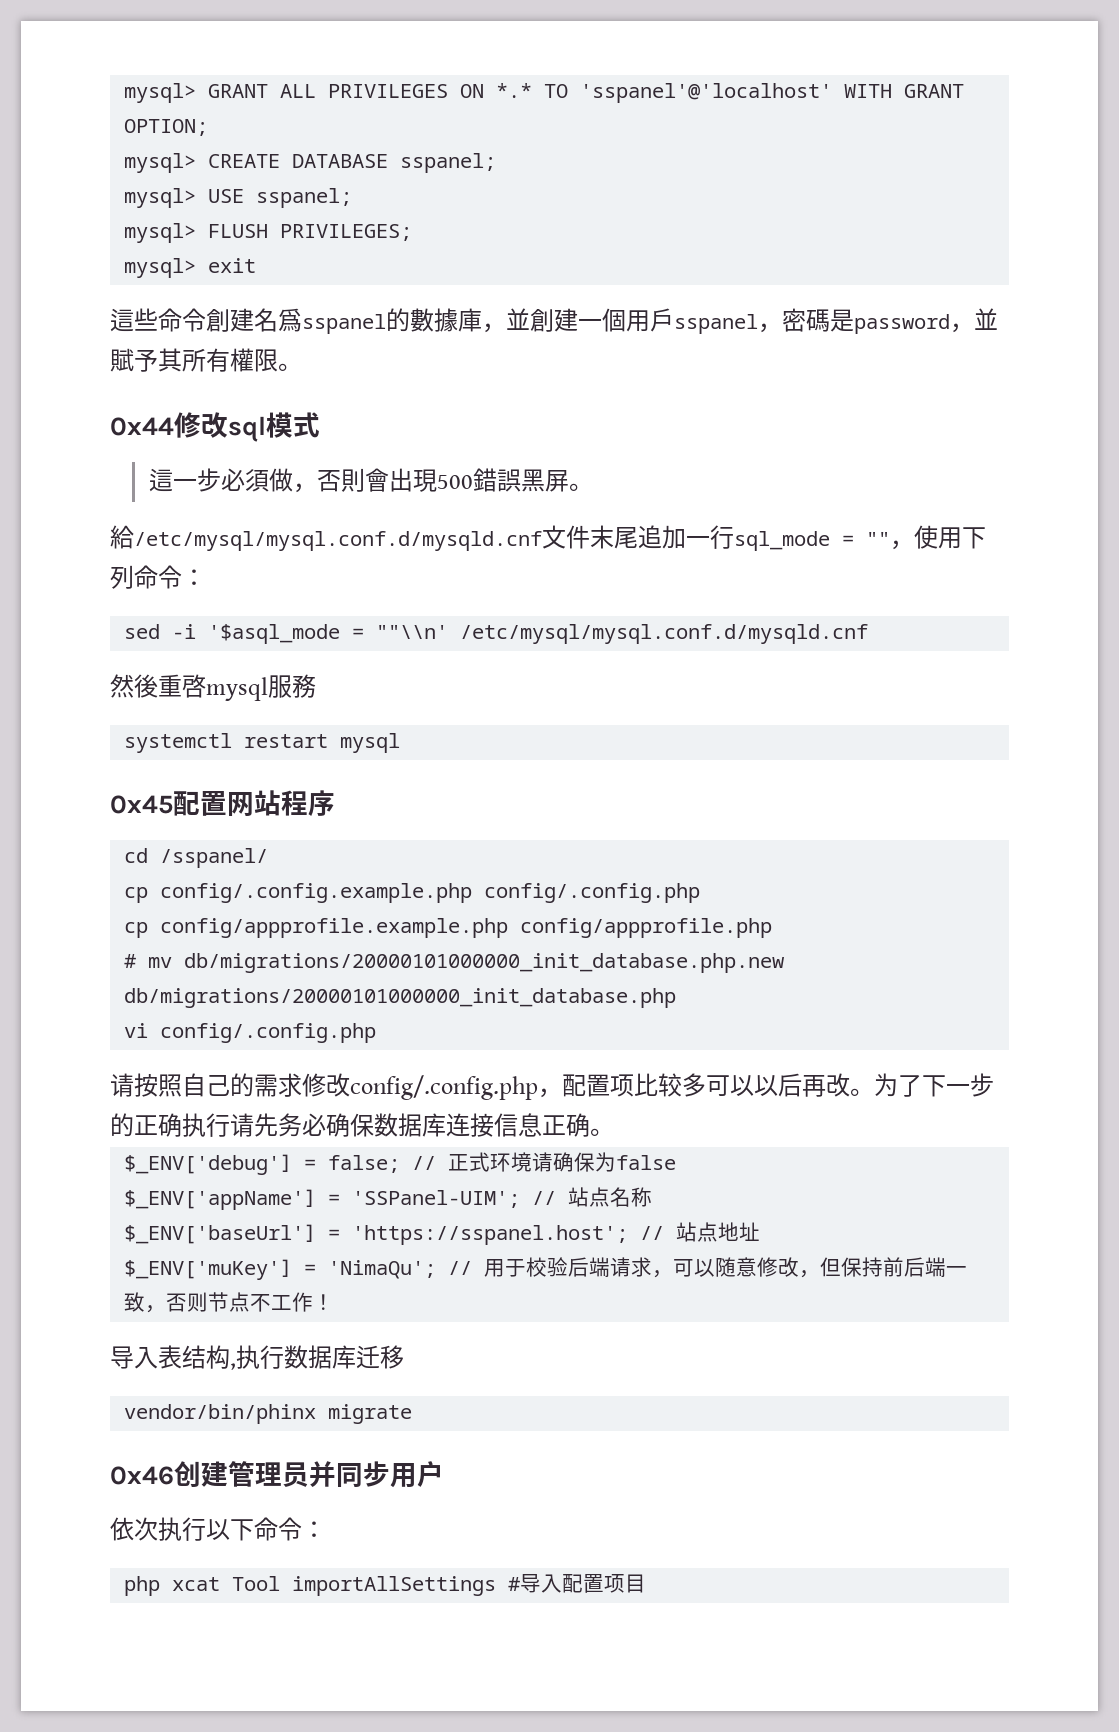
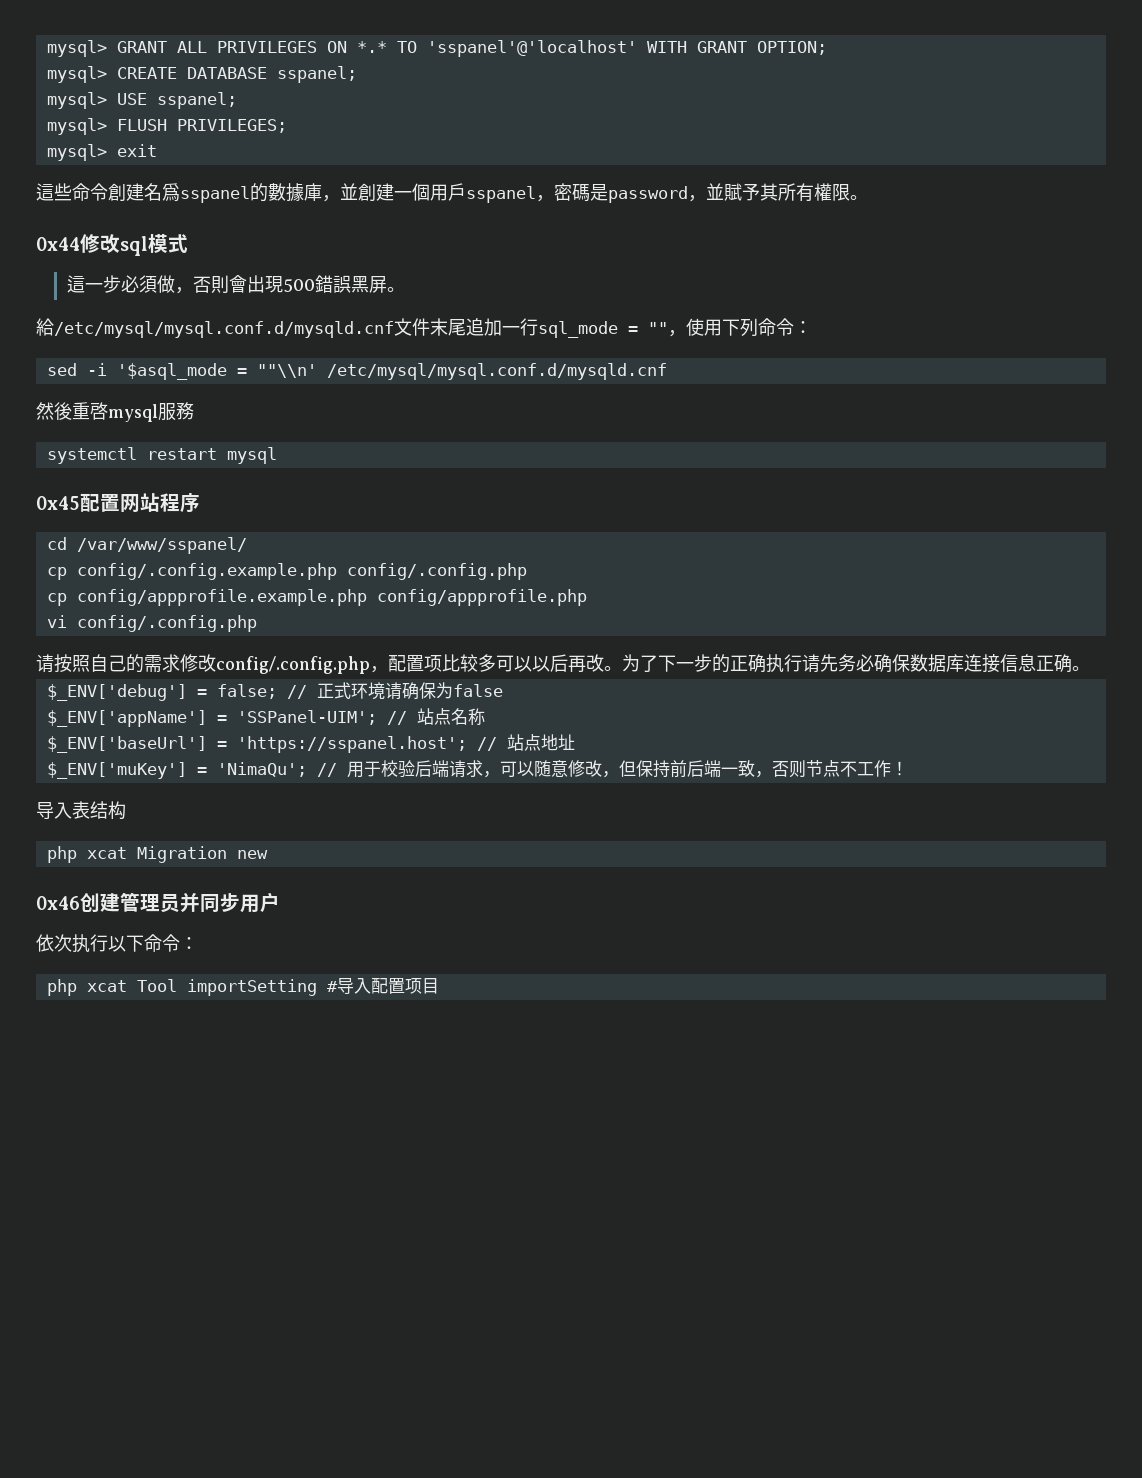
[160,848,269,868] /sspanel/ -> [76,537,247,554] /var/www/sspanel/
[124,953,785,973] [124,988,677,1008] // # mv db/migrations/20000101000000_init_database.php.new db/migrations/20000101000000_init_database.php -> (587, 597) none
[230,1345,404,1370] [124,1404,413,1424] ,执行数据库迁移 // vendor/bin/phinx migrate -> [46,846,268,863] // php xcat Migration new
[292,1576,497,1596] importAllSettings -> [186,979,317,996] importSetting

